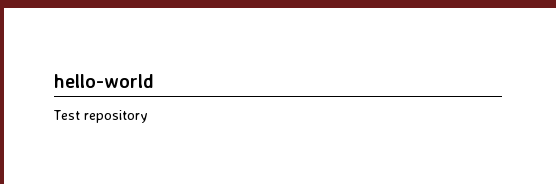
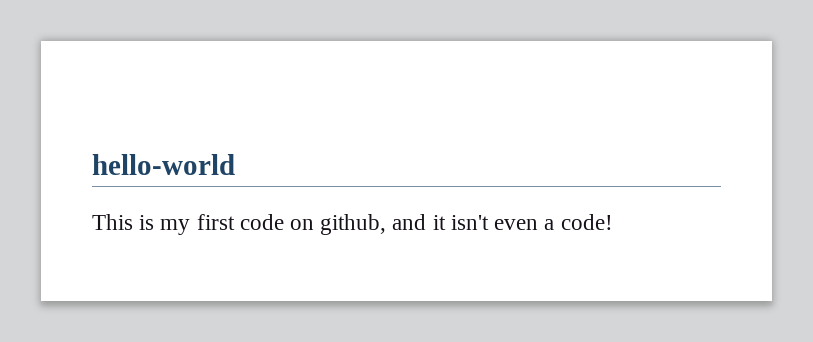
[53,110,148,123] Test repository -> [92,214,613,235] This is my first code on github, and it isn't even a code!

